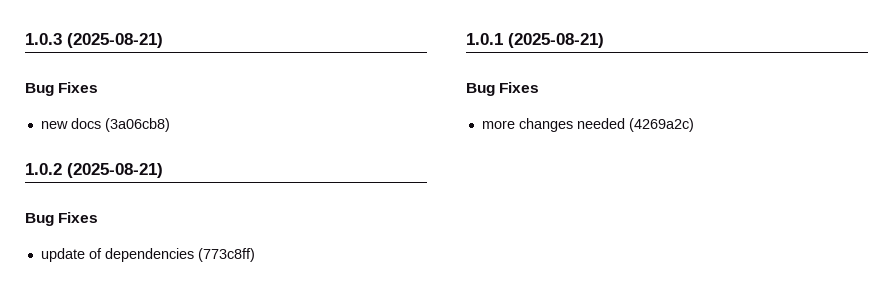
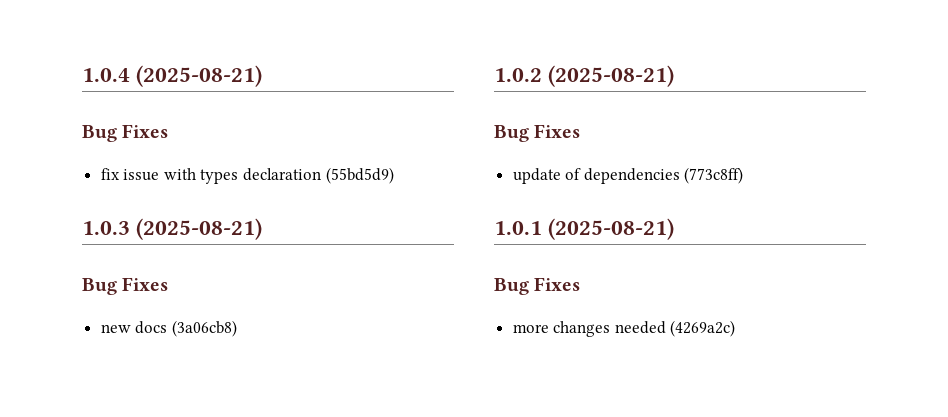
(25, 39) none -> [82,65,263,87] [82,124,169,142] [100,167,394,184] 1.0.4 (2025-08-21) // Bug Fixes // fix issue with types declaration (55bd5d9) //

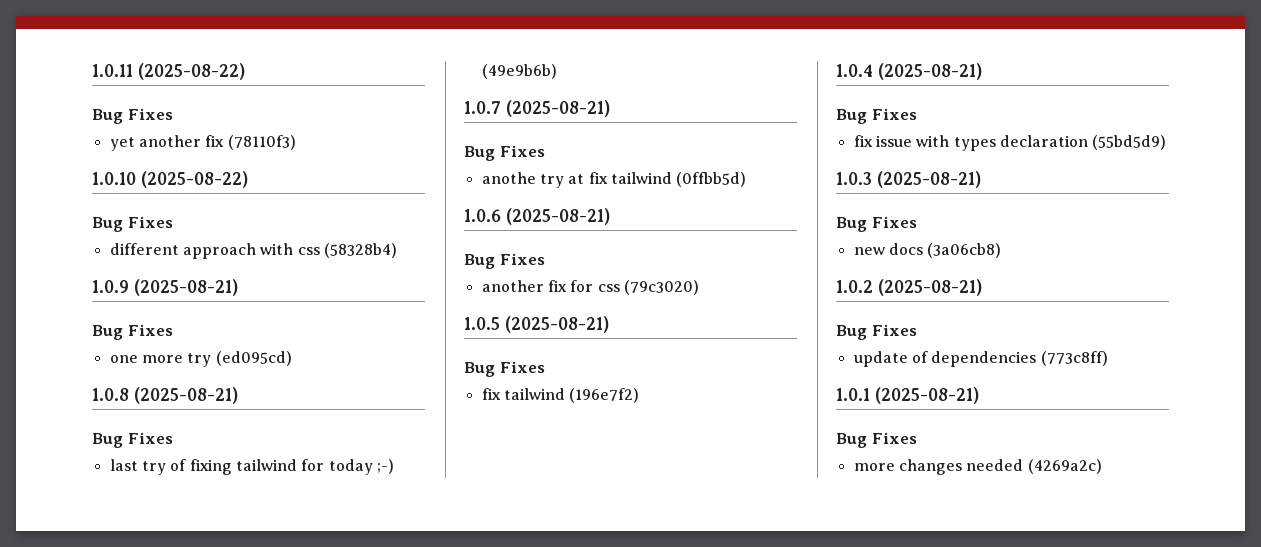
(82, 75) none -> [92,63,245,80] [92,108,173,124] [109,135,296,151] [92,171,248,188] [92,216,173,232] [109,243,397,259] [92,279,238,296] [92,324,173,340] [109,351,292,367] [92,387,238,404] [92,432,173,448] [109,459,394,475] [481,64,557,79] [464,100,610,117] [464,145,545,161] [481,172,747,188] [464,208,610,225] [464,253,545,269] [481,280,699,295] [464,316,609,333] [464,361,545,377] [481,388,640,403] 1.0.11 (2025-08-22) // Bug Fixes // yet another fix (78110f3) // 1.0.10 (2025-08-22) // Bug Fixes // different approach with css (58328b4) // 1.0.9 (2025-08-21) // Bug Fixes // one more try (ed095cd) // 1.0.8 (2025-08-21) // Bug Fixes // last try of fixing tailwind for today ;-) (49e9b6b) // 1.0.7 (2025-08-21) // Bug Fixes // anothe try at fix tailwind (0ffbb5d) // 1.0.6 (2025-08-21) // Bug Fixes // another fix for css (79c3020) // 1.0.5 (2025-08-21) // Bug Fixes // fix tailwind (196e7f2) //

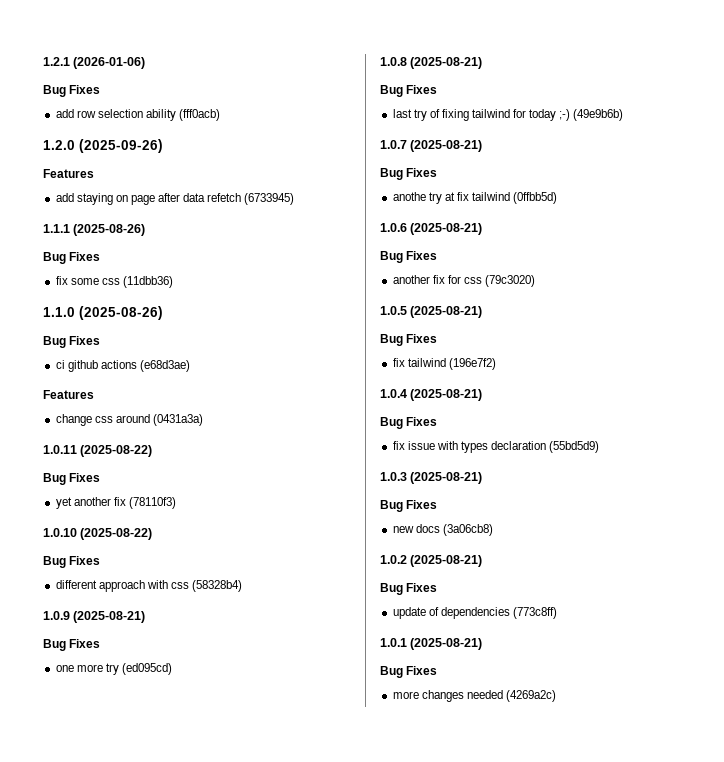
(92, 70) none -> [43,57,146,69] [43,85,101,97] [55,109,221,121] [43,139,163,153] [43,169,94,178] [55,193,295,205] [43,224,146,236] [43,252,101,264] [55,276,173,288] [43,306,163,320] [43,336,101,348] [55,360,190,372] [43,390,94,399] [55,414,203,426] 1.2.1 (2026-01-06) // Bug Fixes // add row selection ability (fff0acb) // 1.2.0 (2025-09-26) // Features // add staying on page after data refetch (6733945) // 1.1.1 (2025-08-26) // Bug Fixes // fix some css (11dbb36) // 1.1.0 (2025-08-26) // Bug Fixes // ci github actions (e68d3ae) // Features // change css around (0431a3a) //

